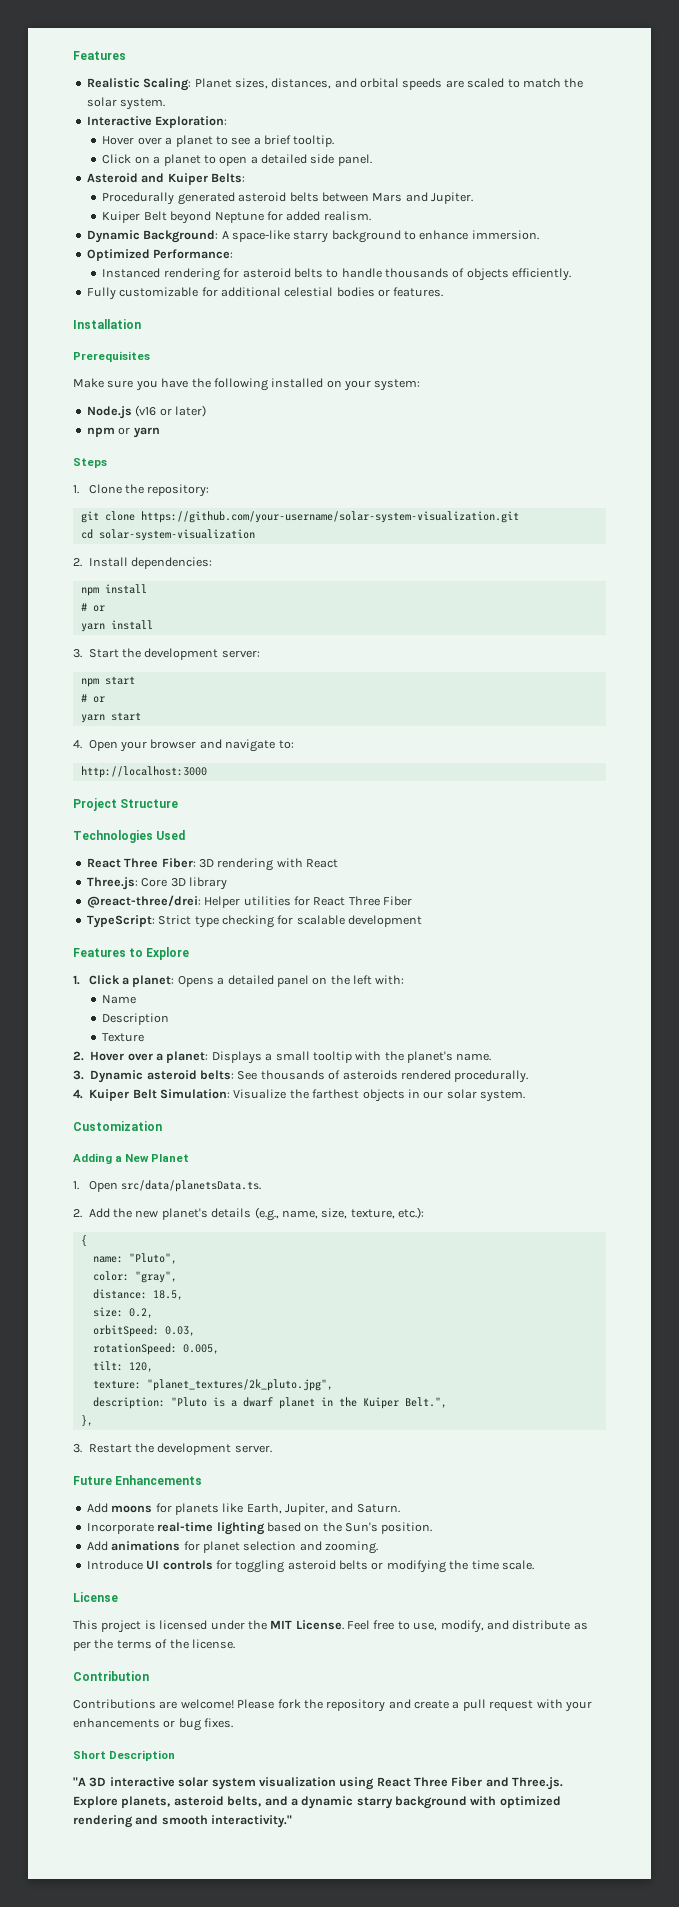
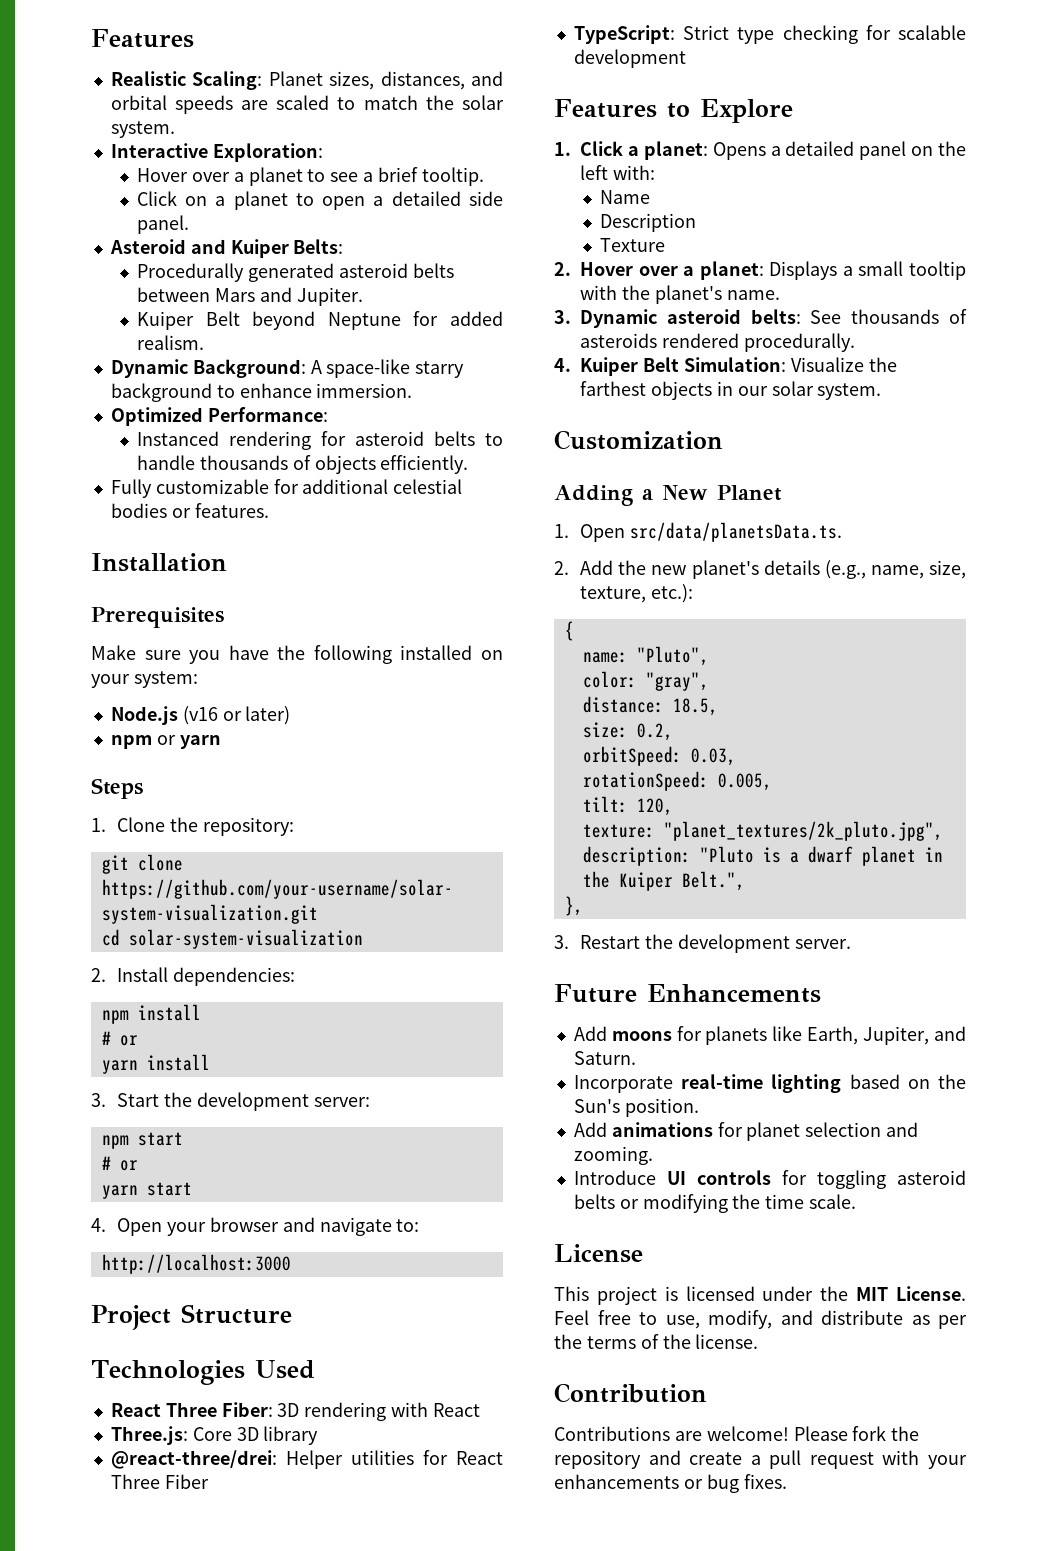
[73,1750,176,1761] [73,1777,564,1790] [73,1796,561,1809] [73,1815,293,1828] // Short Description // "A 3D interactive solar system visualization using React Three Fiber and Three.js. Explore planets, asteroid belts, and a dynamic starry background with optimized rendering and smooth interactivity." -> (787, 1481) none

